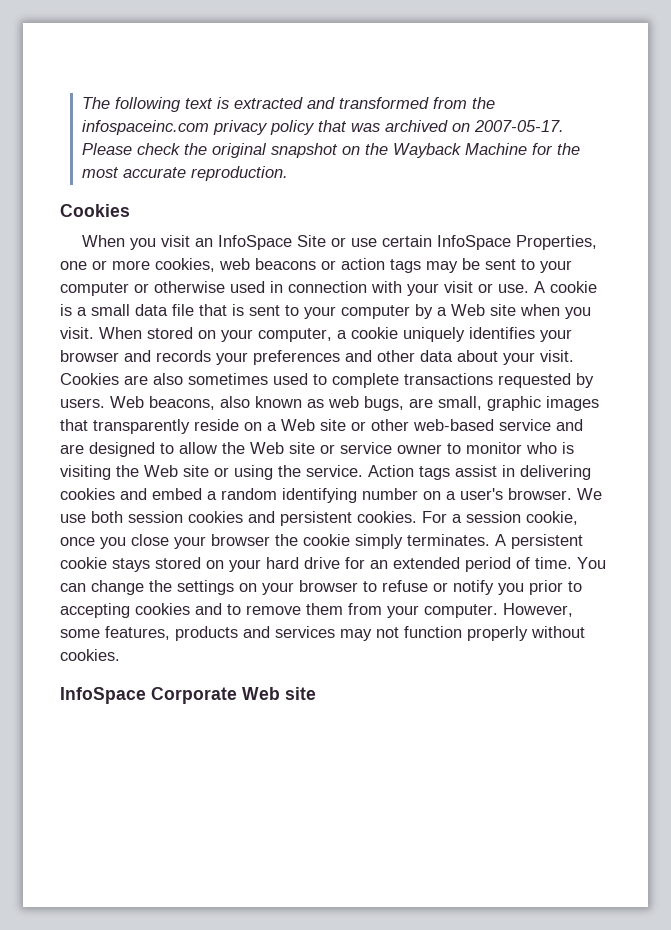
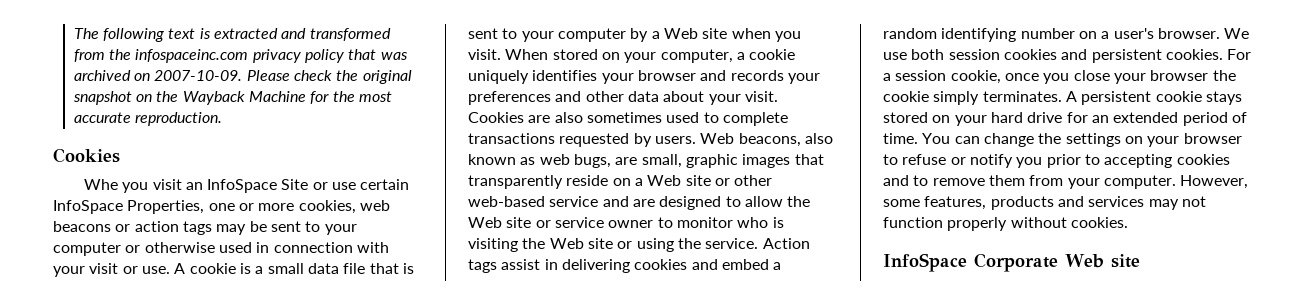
[473,120,564,132] 2007-05-17. -> [154,70,243,81] 2007-10-09.
[82,235,126,247] When -> [83,179,118,190] Whe

